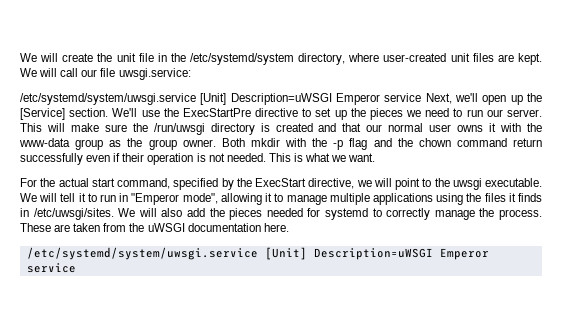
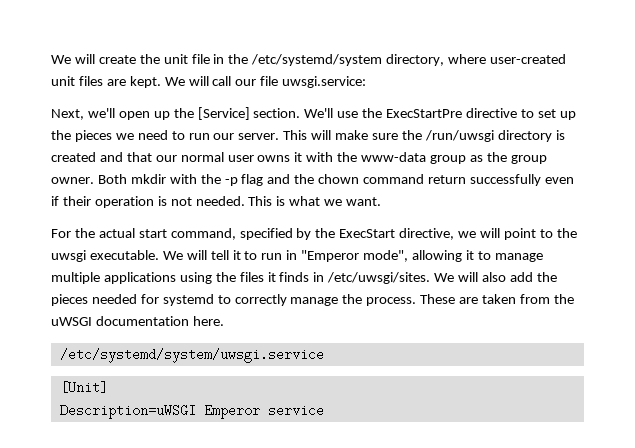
[20,93,422,105] /etc/systemd/system/uwsgi.service [Unit] Description=uWSGI Emperor service -> (367, 82) none
[264,247,307,260] [Unit] -> [59,381,108,394] // [Unit] //

